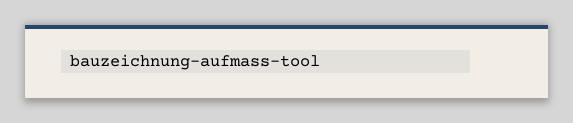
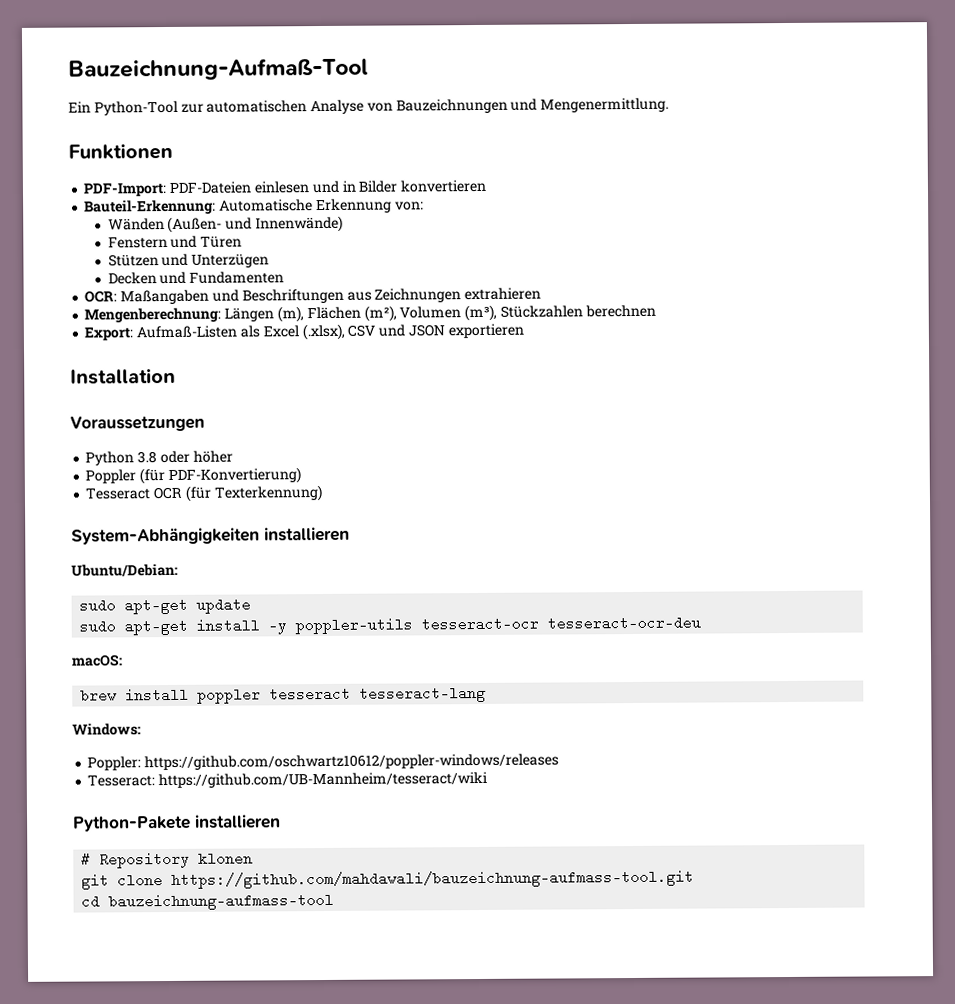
(69, 62) none -> [68,57,369,81] [68,97,670,116] [68,142,173,160] [83,179,487,197] [84,198,424,215] [107,215,343,233] [107,235,243,249] [107,253,270,268] [107,271,285,285] [84,287,542,305] [84,304,656,323] [84,323,524,341] [70,367,176,385] [70,415,205,432] [85,450,233,466] [85,467,301,485] [85,485,322,502] [71,526,350,545] [71,563,178,577] [79,597,252,615] [79,615,702,636] [71,654,123,667] [80,685,487,704] [72,723,141,736] [87,753,560,771] [87,771,489,789] [73,814,281,832] [81,851,254,869] [81,869,695,890] [81,894,101,909] Bauzeichnung-Aufmaß-Tool // Ein Python-Tool zur automatischen Analyse von Bauzeichnungen und Mengenermittlung. // Funktionen // PDF-Import: PDF-Dateien einlesen und in Bilder konvertieren // Bauteil-Erkennung: Automatische Erkennung von: // Wänden (Außen- und Innenwände) // Fenstern und Türen // Stützen und Unterzügen // Decken und Fundamenten // OCR: Maßangaben und Beschriftungen aus Zeichnungen extrahieren // Mengenberechnung: Längen (m), Flächen (m²), Volumen (m³), Stückzahlen berechnen // Export: Aufmaß-Listen als Excel (.xlsx), CSV und JSON exportieren // Installation // Voraussetzungen // Python 3.8 oder höher // Poppler (für PDF-Konvertierung) // Tesseract OCR (für Texterkennung) // System-Abhängigkeiten installieren // Ubuntu/Debian: // sudo apt-get update // sudo apt-get install -y poppler-utils tesseract-ocr tesseract-ocr-deu // macOS: // brew install poppler tesseract tesseract-lang // Windows: // Poppler: https://github.com/oschwartz10612/poppler-windows/releases // Tesseract: https://github.com/UB-Mannheim/tesseract/wiki // Python-Pakete installieren // # Repository klonen // git clone https://github.com/mahdawali/bauzeichnung-aufmass-tool.git // cd

